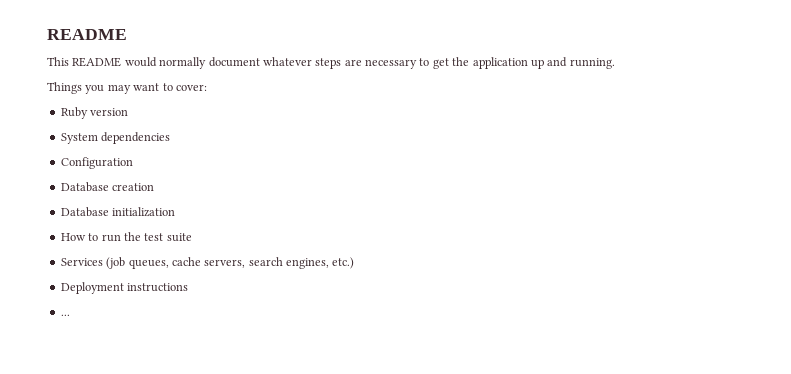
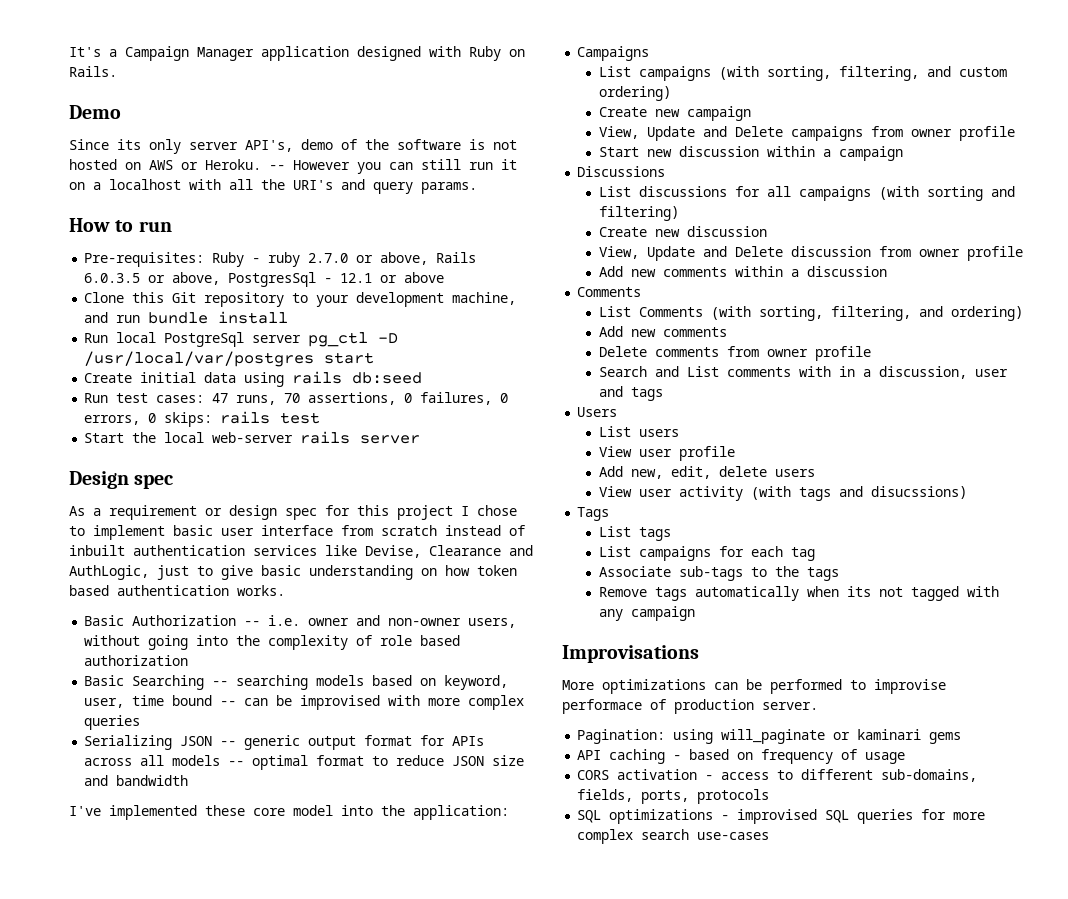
[47,29,127,40] [47,57,615,69] [47,82,207,94] [60,107,129,119] [60,132,171,144] [60,157,133,169] [60,182,155,192] [60,207,176,217] [60,232,192,242] [60,257,355,269] [60,282,189,294] [60,314,70,316] README // This README would normally document whatever steps are necessary to get the application up and running. // Things you may want to cover: // Ruby version // System dependencies // Configuration // Database creation // Database initialization // How to run the test suite // Services (job queues, cache servers, search engines, etc.) // Deployment instructions // ... -> [69,46,525,61] [69,66,117,77] [69,105,121,119] [69,139,517,154] [69,159,517,174] [69,179,477,194] [69,218,172,232] [84,252,477,267] [84,272,445,287] [84,292,517,307] [84,311,289,324] [84,332,399,347] [84,351,375,367] [84,371,423,387] [84,392,509,405] [84,411,321,427] [84,431,421,444] [69,471,174,489] [69,505,517,520] [69,525,525,540] [69,545,533,558] [69,565,517,580] [69,585,285,596] [84,615,517,628] [84,635,461,650] [84,655,189,666] [84,675,509,690] [84,695,525,710] [84,715,141,730] [84,735,485,750] [84,755,525,770] [84,775,189,786] [69,805,509,820] [577,46,650,61] [599,66,1008,81] [599,86,672,101] [599,106,752,121] [599,126,1016,141] [599,146,904,161] [577,166,666,177] [599,186,1016,201] [599,206,680,221] [599,226,768,237] [599,246,1024,261] [599,266,888,277] [577,287,642,297] [599,306,1024,321] [599,326,728,337] [599,346,872,361] [599,366,1009,379] [599,386,664,401] [577,407,618,417] [599,426,680,437] [599,446,736,461] [599,466,816,479] [599,486,968,501] [577,507,610,521] [599,526,672,541] [599,546,816,561] [599,566,840,581] [599,586,1000,601] [599,606,696,621] [562,645,699,663] [562,679,946,694] [562,699,818,714] [577,729,962,744] [577,749,906,764] [577,769,978,782] [577,789,770,804] [577,809,986,824] [577,829,770,844] It's a Campaign Manager application designed with Ruby on Rails. // Demo // Since its only server API's, demo of the software is not hosted on AWS or Heroku. -- However you can still run it on a localhost with all the URI's and query params. // How to run // Pre-requisites: Ruby - ruby 2.7.0 or above, Rails 6.0.3.5 or above, PostgresSql - 12.1 or above // Clone this Git repository to your development machine, and run bundle install // Run local PostgreSql server pg_ctl -D /usr/local/var/postgres start // Create initial data using rails db:seed // Run test cases: 47 runs, 70 assertions, 0 failures, 0 errors, 0 skips: rails test // Start the local web-server rails server // Design spec // As a requirement or design spec for this project I chose to implement basic user interface from scratch instead of inbuilt authentication services like Devise, Clearance and AuthLogic, just to give basic understanding on how token based authentication works. // Basic Authorization -- i.e. owner and non-owner users, without going into the complexity of role based authorization // Basic Searching -- searching models based on keyword, user, time bound -- can be improvised with more complex queries // Serializing JSON -- generic output format for APIs across all models -- optimal format to reduce JSON size and bandwidth // I've implemented these core model into the application: // Campaigns // List campaigns (with sorting, filtering, and custom ordering) // Create new campaign // View, Update and Delete campaigns from owner profile // Start new discussion within a campaign // Discussions // List discussions for all campaigns (with sorting and filtering) // Create new discussion // View, Update and Delete discussion from owner profile // Add new comments within a discussion // Comments // List Comments (with sorting, filtering, and ordering) // Add new comments // Delete comments from owner profile // Search and List comments with in a discussion, user and tags // Users // List users // View user profile // Add new, edit, delete users // View user activity (with tags and disucssions) // Tags // List tags // List campaigns for each tag // Associate sub-tags to the tags // Remove tags automatically when its not tagged with any campaign // Improvisations // More optimizations can be performed to improvise performace of production server. // Pagination: using will_paginate or kaminari gems // API caching - based on frequency of usage // CORS activation - access to different sub-domains, fields, ports, protocols // SQL optimizations - improvised SQL queries for more complex search use-cases

